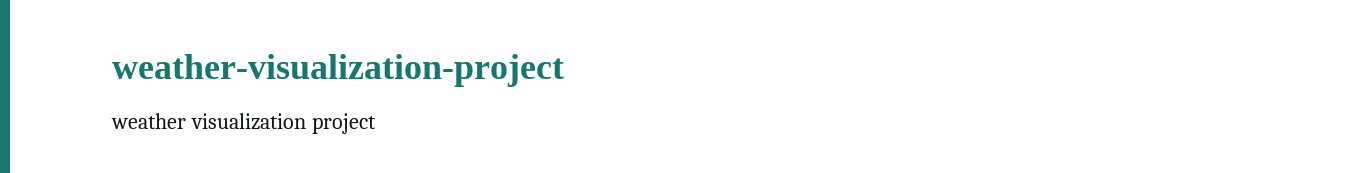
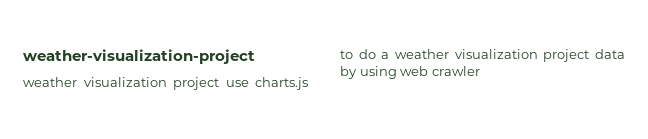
(376, 123) none -> [225,77,308,90] [340,49,625,62] [340,66,480,79] use charts.js to do a weather visualization project data by using web crawler

